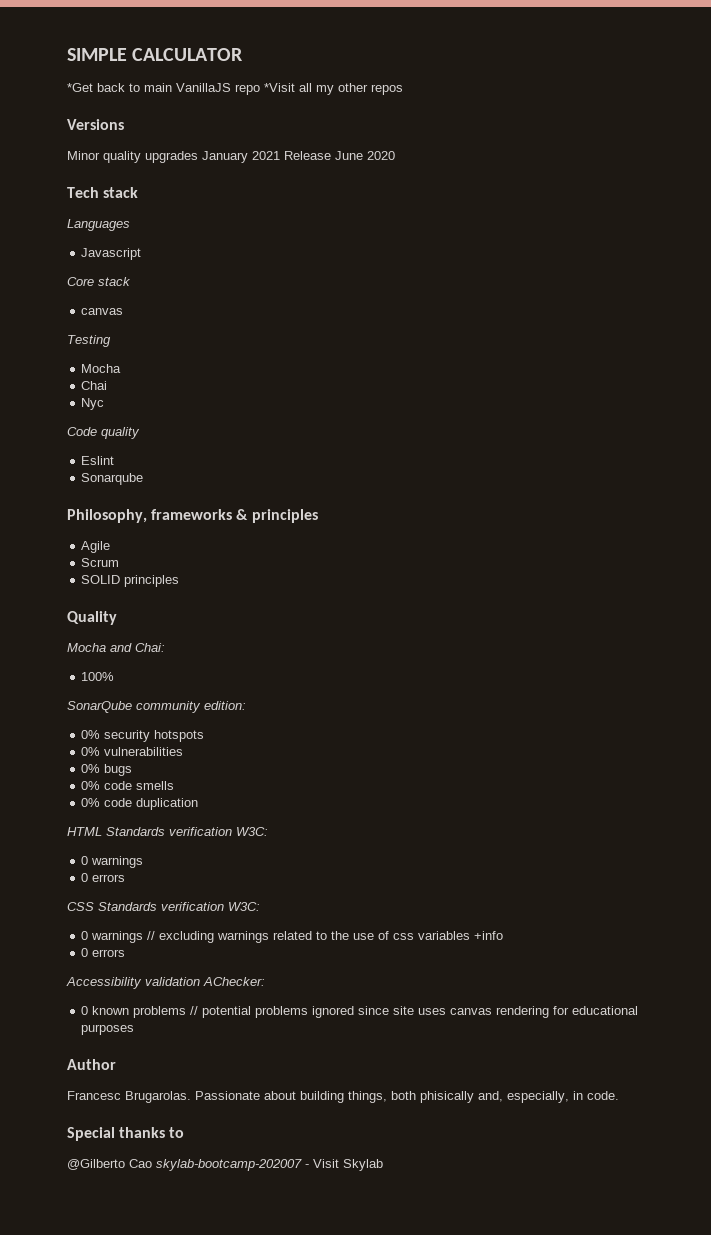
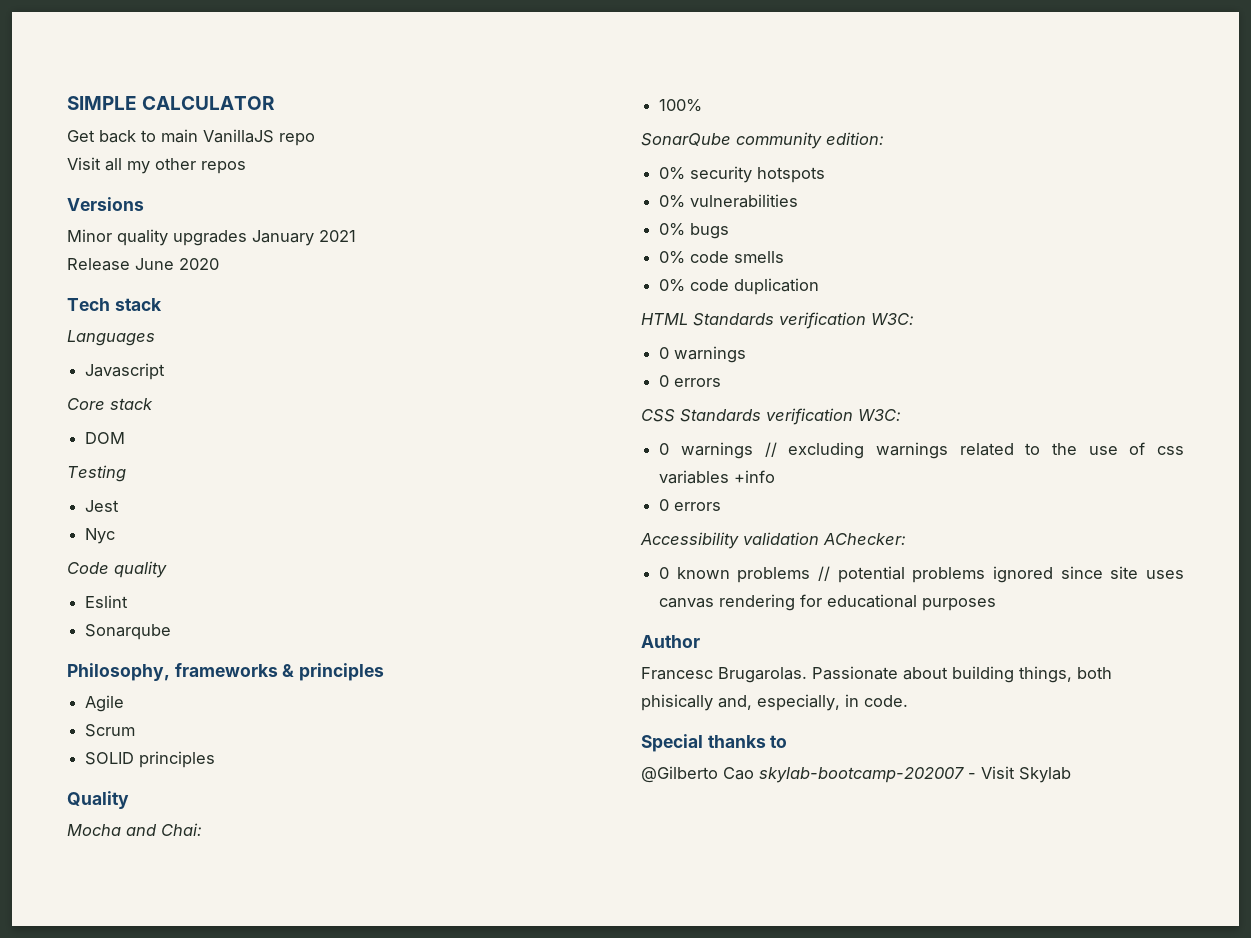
[67,83,93,92] *Get -> [67,130,95,142] Get
[264,83,295,92] *Visit -> [67,157,101,170] // Visit
(280, 155) none -> (356, 236) //
[81,308,124,315] canvas -> [85,432,126,444] DOM
[81,364,122,373] [81,381,108,390] Mocha // Chai -> [85,500,120,512] Jest

